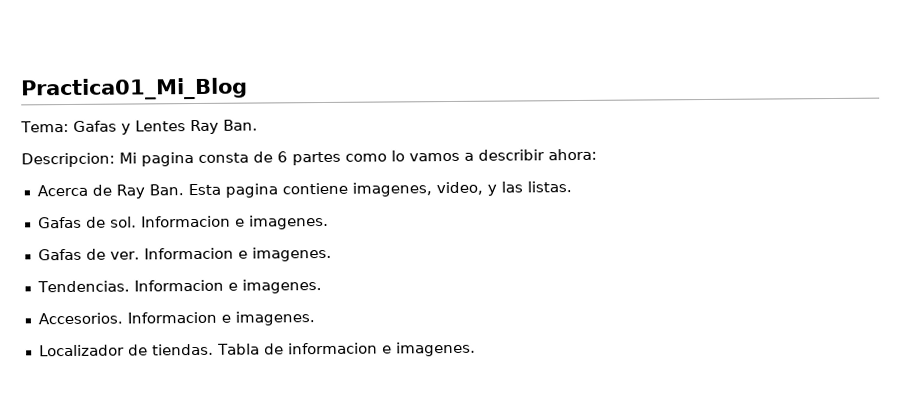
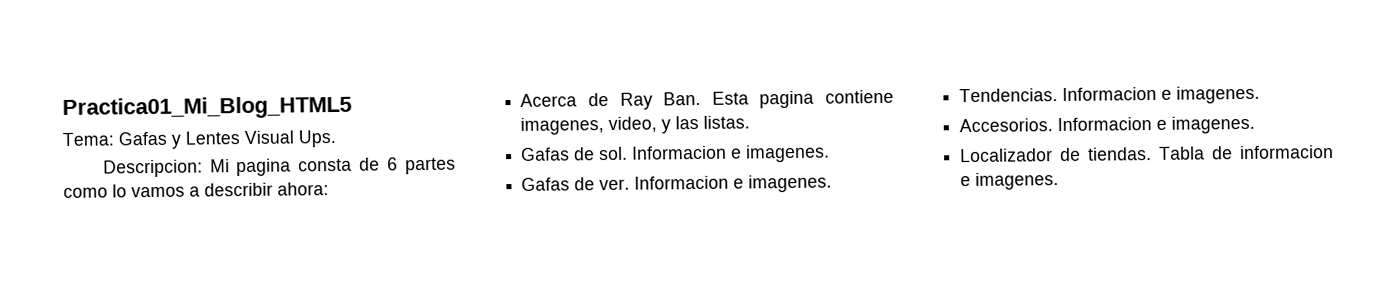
[20,77,248,101] Practica01_Mi_Blog -> [62,95,352,120] Practica01_Mi_Blog_HTML5
[189,119,258,135] Ray Ban. -> [244,129,336,148] Visual Ups.

